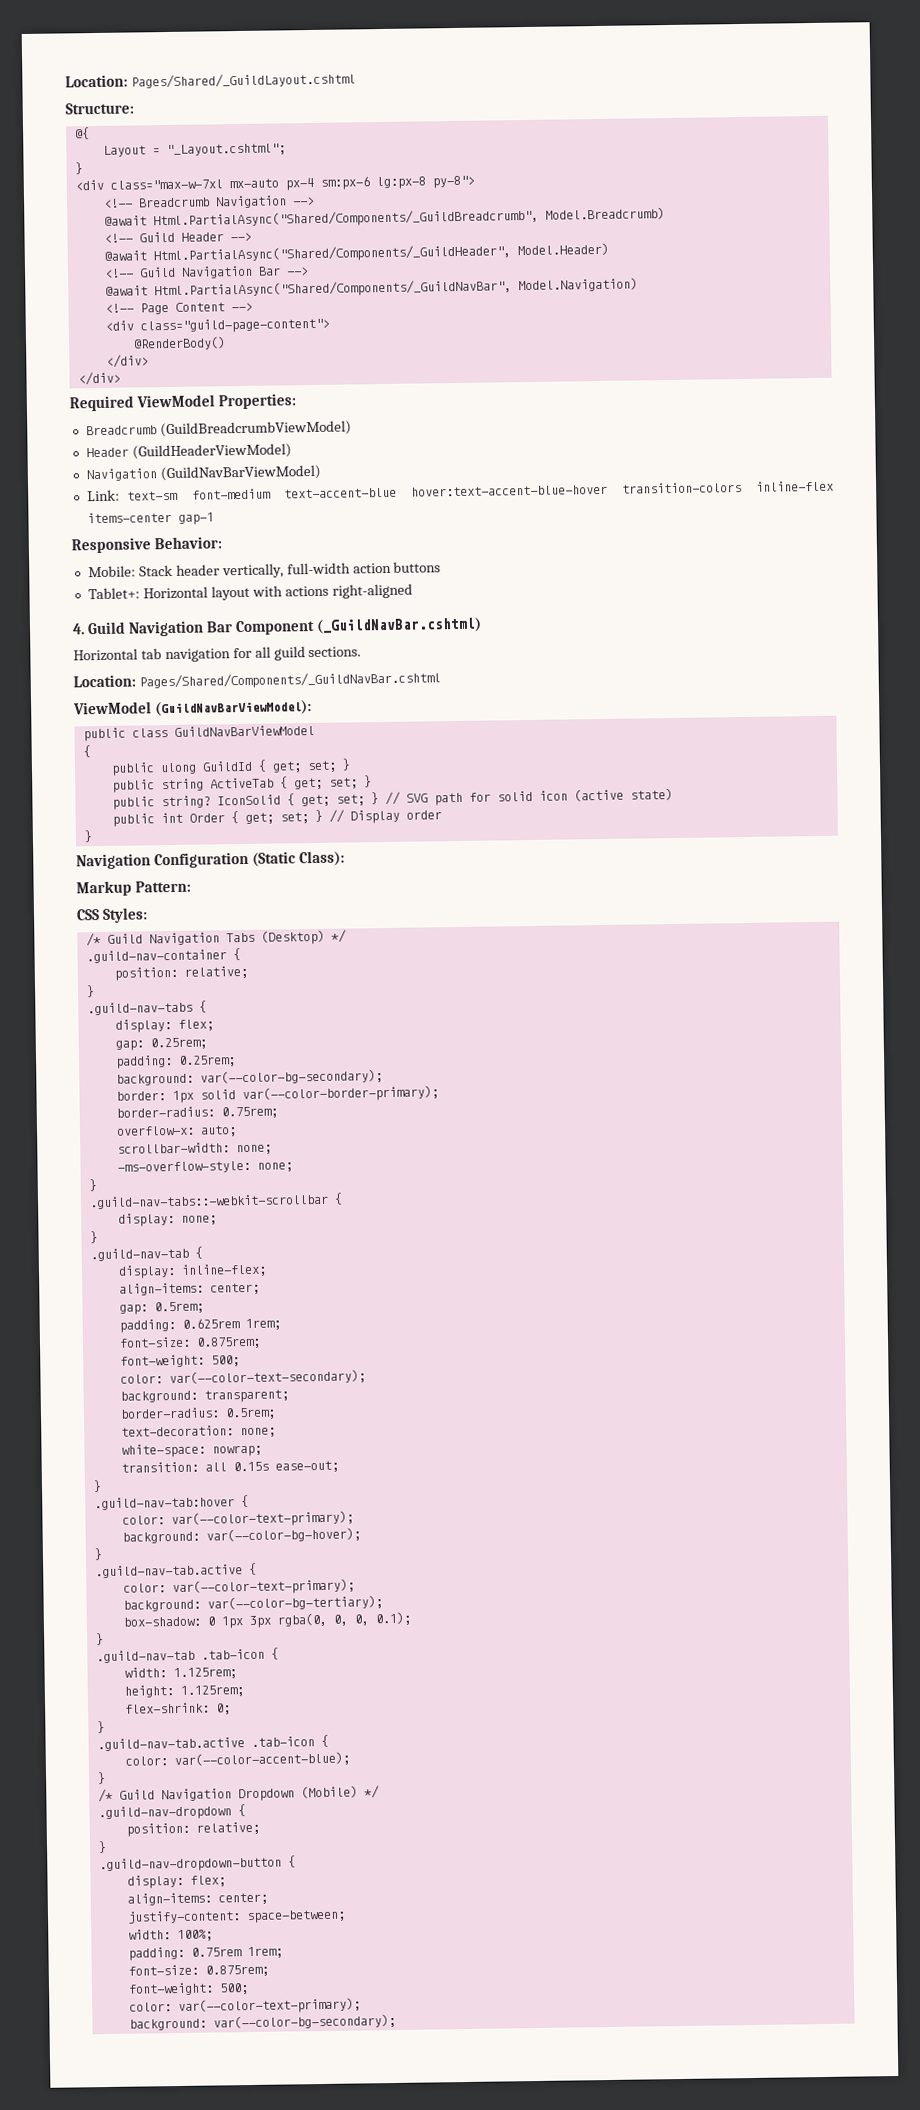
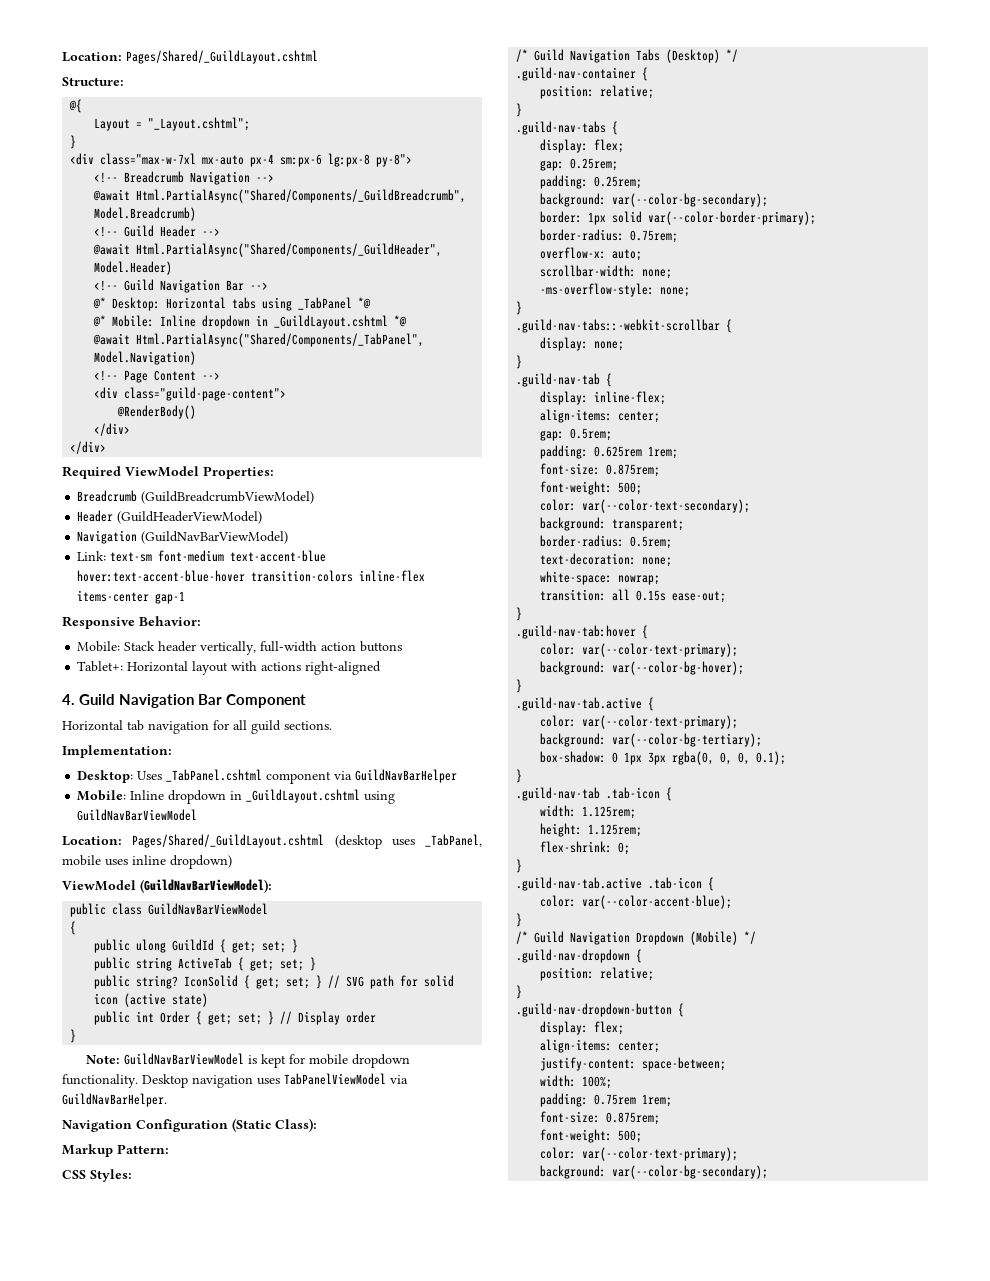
[104,279,512,299] // @await Html.PartialAsync("Shared/Components/_GuildNavBar", -> [93,297,371,311] [93,315,407,329] [93,333,425,347] // @* Desktop: Horizontal tabs using _TabPanel *@ // @* Mobile: Inline dropdown in _GuildLayout.cshtml *@ // @await Html.PartialAsync("Shared/Components/_TabPanel",
[316,617,483,634] (_GuildNavBar.cshtml) -> (306, 701) none
[73,671,441,690] Location: Pages/Shared/Components/_GuildNavBar.cshtml -> [62,745,172,758] [77,769,458,784] [77,789,396,804] [77,809,198,821] [62,834,482,849] [62,855,232,869] Implementation: // Desktop: Uses _TabPanel.cshtml component via GuildNavBarHelper // Mobile: Inline dropdown in _GuildLayout.cshtml using GuildNavBarViewModel // Location: Pages/Shared/_GuildLayout.cshtml (desktop uses _TabPanel, mobile uses inline dropdown)
(92, 836) none -> [86,1053,411,1068] [62,1073,408,1088] [62,1093,167,1107] // Note: GuildNavBarViewModel is kept for mobile dropdown functionality. Desktop navigation uses TabPanelViewModel via GuildNavBarHelper.

